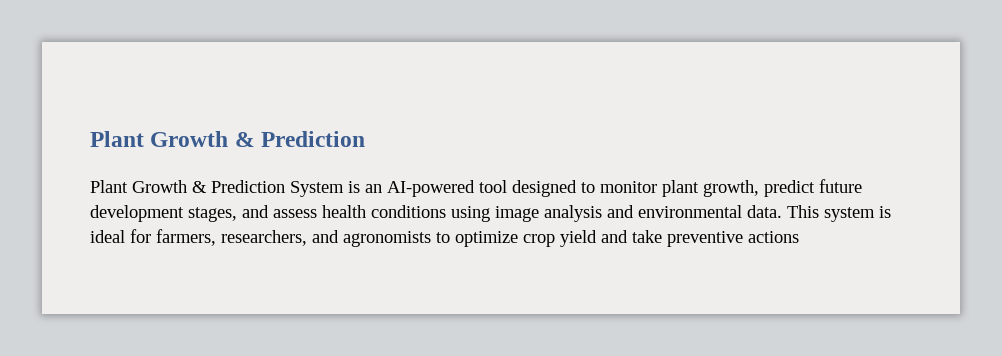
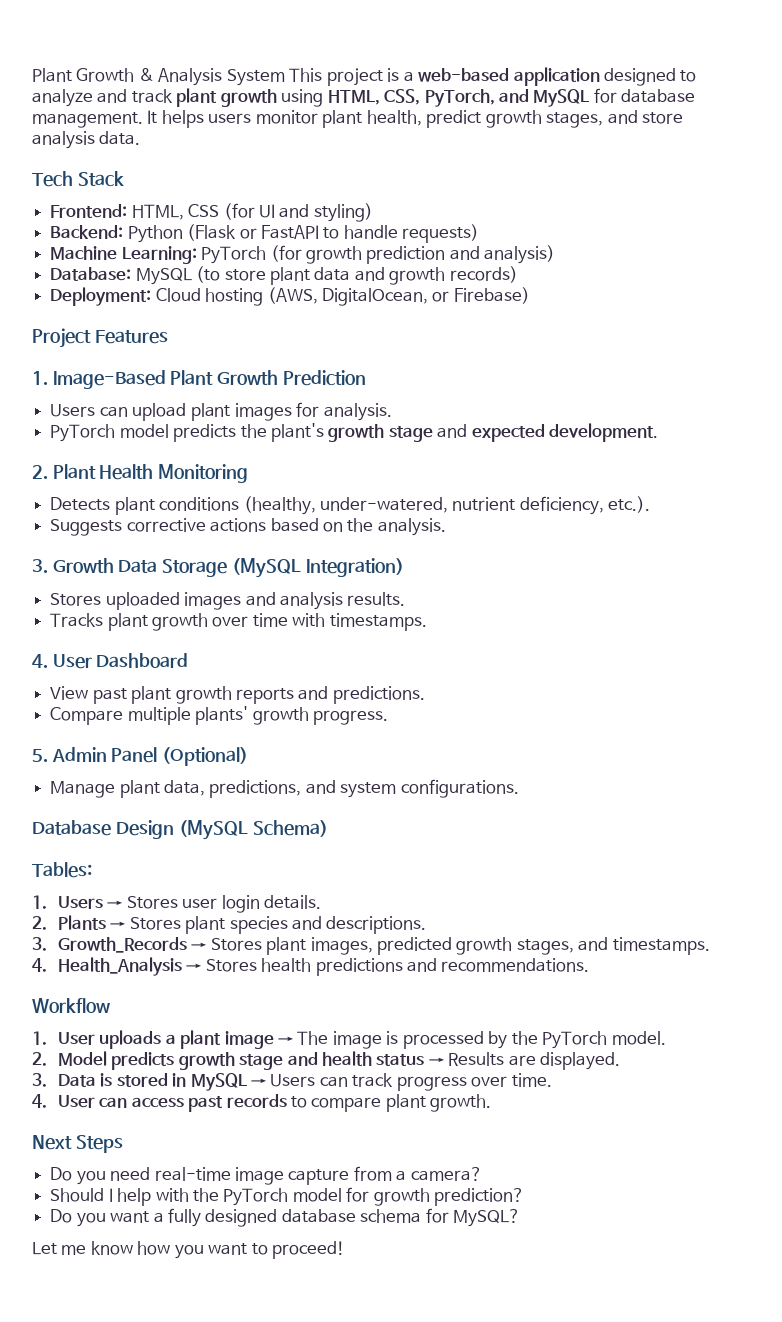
[90,131,366,147] [90,179,862,197] [90,205,891,222] [90,229,799,247] Plant Growth & Prediction // Plant Growth & Prediction System is an AI-powered tool designed to monitor plant growth, predict future development stages, and assess health conditions using image analysis and environmental data. This system is ideal for farmers, researchers, and agronomists to optimize crop yield and take preventive actions -> [32,67,697,86] [32,88,696,107] [32,110,683,128] [32,131,141,149] [32,171,124,187] [50,203,373,222] [50,224,480,243] [50,245,556,264] [50,266,518,285] [50,287,530,306] [32,328,168,348] [32,370,366,389] [50,402,392,421] [50,423,659,442] [32,464,249,483] [50,496,651,515] [50,518,446,536] [32,558,404,578] [50,592,406,610] [50,613,427,631] [32,653,189,669] [50,686,425,704] [50,706,388,725] [32,747,249,766] [50,779,519,798] [32,820,328,840] [32,862,92,878] [32,895,322,913] [32,915,427,934] [32,937,710,955] [32,957,590,976] [32,998,110,1013] [32,1030,666,1049] [32,1051,621,1070] [32,1073,552,1091] [32,1094,492,1112] [32,1135,123,1153] [50,1166,482,1185] [50,1187,525,1206] [50,1208,521,1227] [32,1241,346,1259] Plant Growth & Analysis System This project is a web-based application designed to analyze and track plant growth using HTML, CSS, PyTorch, and MySQL for database management. It helps users monitor plant health, predict growth stages, and store analysis data. // Tech Stack // Frontend: HTML, CSS (for UI and styling) // Backend: Python (Flask or FastAPI to handle requests) // Machine Learning: PyTorch (for growth prediction and analysis) // Database: MySQL (to store plant data and growth records) // Deployment: Cloud hosting (AWS, DigitalOcean, or Firebase) // Project Features // 1. Image-Based Plant Growth Prediction // Users can upload plant images for analysis. // PyTorch model predicts the plant's growth stage and expected development. // 2. Plant Health Monitoring // Detects plant conditions (healthy, under-watered, nutrient deficiency, etc.). // Suggests corrective actions based on the analysis. // 3. Growth Data Storage (MySQL Integration) // Stores uploaded images and analysis results. // Tracks plant growth over time with timestamps. // 4. User Dashboard // View past plant growth reports and predictions. // Compare multiple plants' growth progress. // 5. Admin Panel (Optional) // Manage plant data, predictions, and system configurations. // Database Design (MySQL Schema) // Tables: // 1. Users → Stores user login details. // 2. Plants → Stores plant species and descriptions. // 3. Growth_Records → Stores plant images, predicted growth stages, and timestamps. // 4. Health_Analysis → Stores health predictions and recommendations. // Workflow // 1. User uploads a plant image → The image is processed by the PyTorch model. // 2. Model predicts growth stage and health status → Results are displayed. // 3. Data is stored in MySQL → Users can track progress over time. // 4. User can access past records to compare plant growth. // Next Steps // Do you need real-time image capture from a camera? // Should I help with the PyTorch model for growth prediction? // Do you want a fully designed database schema for MySQL? // Let me know how you want to proceed!

